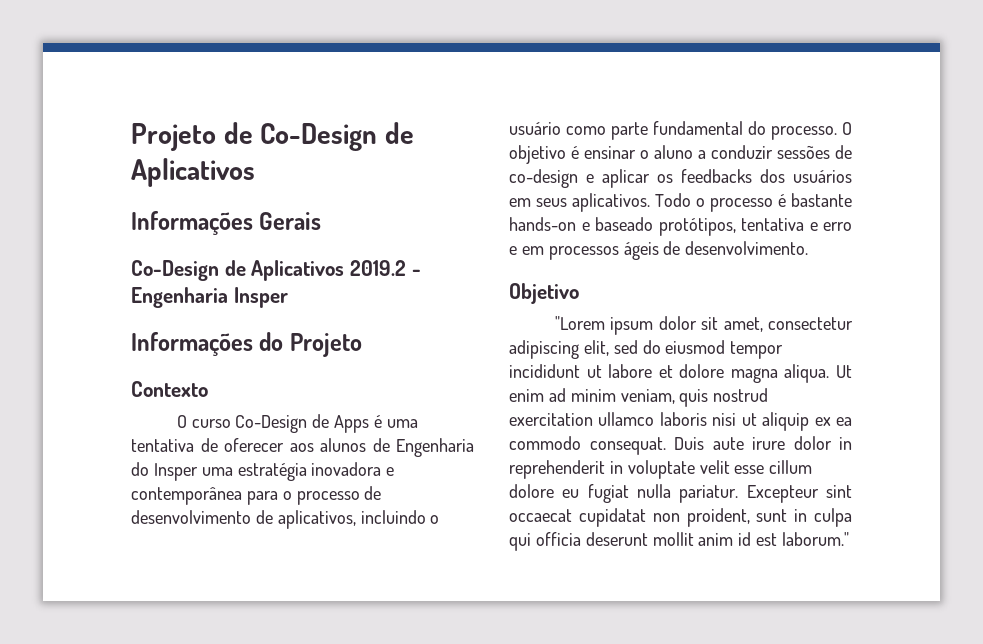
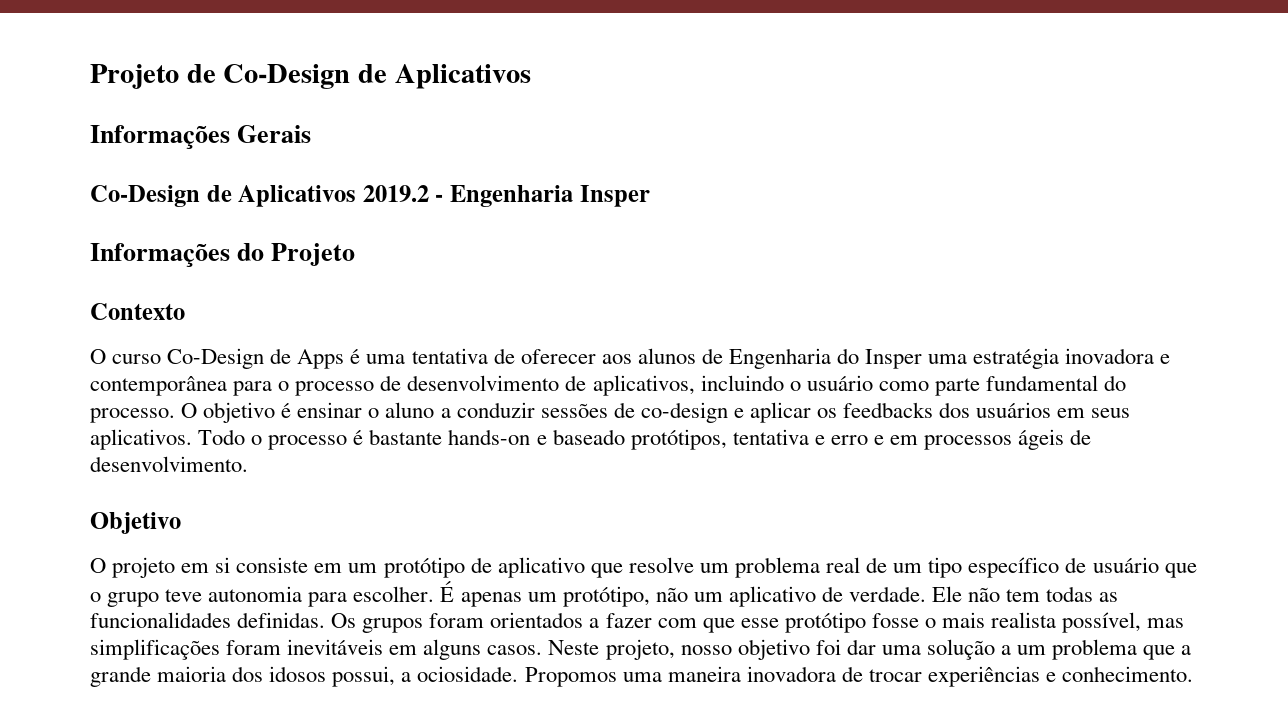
[554,316,853,335] [509,340,784,359] [509,364,852,383] [509,388,769,407] [509,412,853,431] [509,436,852,455] [509,460,813,479] [509,484,852,503] [509,508,852,527] [509,532,850,551] "Lorem ipsum dolor sit amet, consectetur adipiscing elit, sed do eiusmod tempor incididunt ut labore et dolore magna aliqua. Ut enim ad minim veniam, quis nostrud exercitation ullamco laboris nisi ut aliquip ex ea commodo consequat. Duis aute irure dolor in reprehenderit in voluptate velit esse cillum dolore eu fugiat nulla pariatur. Excepteur sint occaecat cupidatat non proident, sunt in culpa qui officia deserunt mollit anim id est laborum." -> [90,557,1197,578] [90,581,1119,607] [90,612,1185,633] [90,639,1192,660] [90,666,1194,687] O projeto em si consiste em um protótipo de aplicativo que resolve um problema real de um tipo específico de usuário que o grupo teve autonomia para escolher. É apenas um protótipo, não um aplicativo de verdade. Ele não tem todas as funcionalidades definidas. Os grupos foram orientados a fazer com que esse protótipo fosse o mais realista possível, mas simplificações foram inevitáveis em alguns casos. Neste projeto, nosso objetivo foi dar uma solução a um problema que a grande maioria dos idosos possui, a ociosidade. Propomos uma maneira inovadora de trocar experiências e conhecimento.

